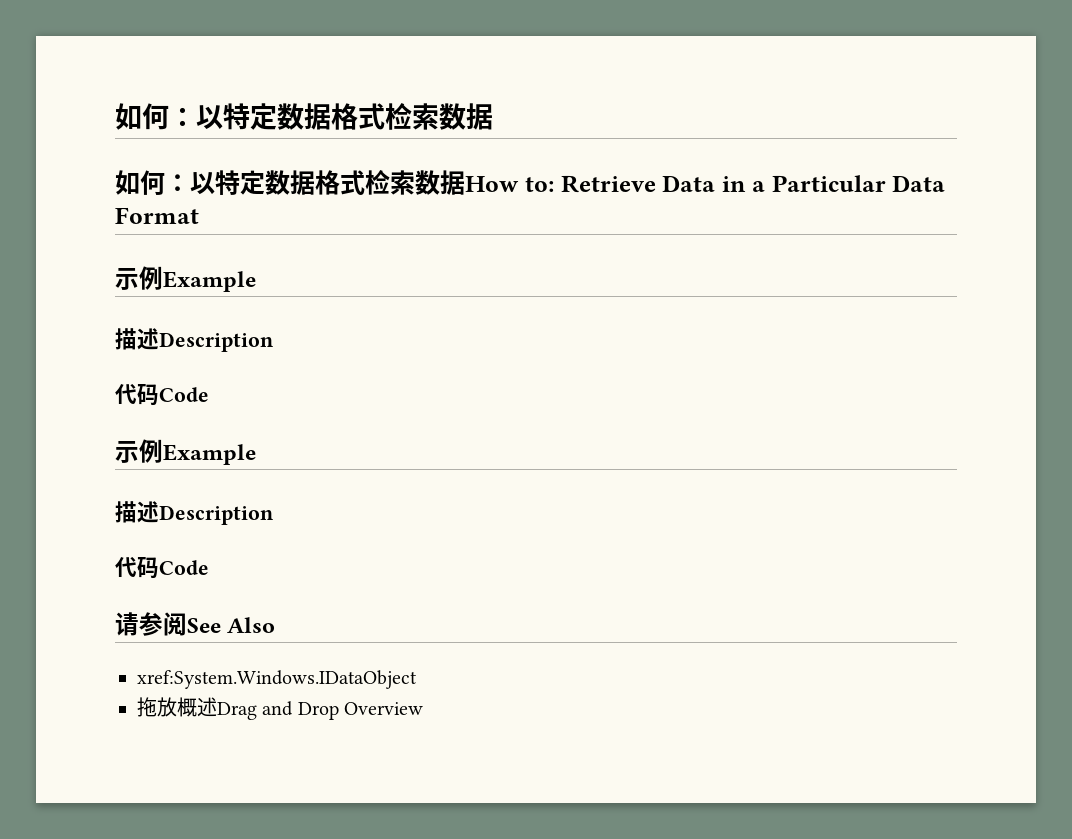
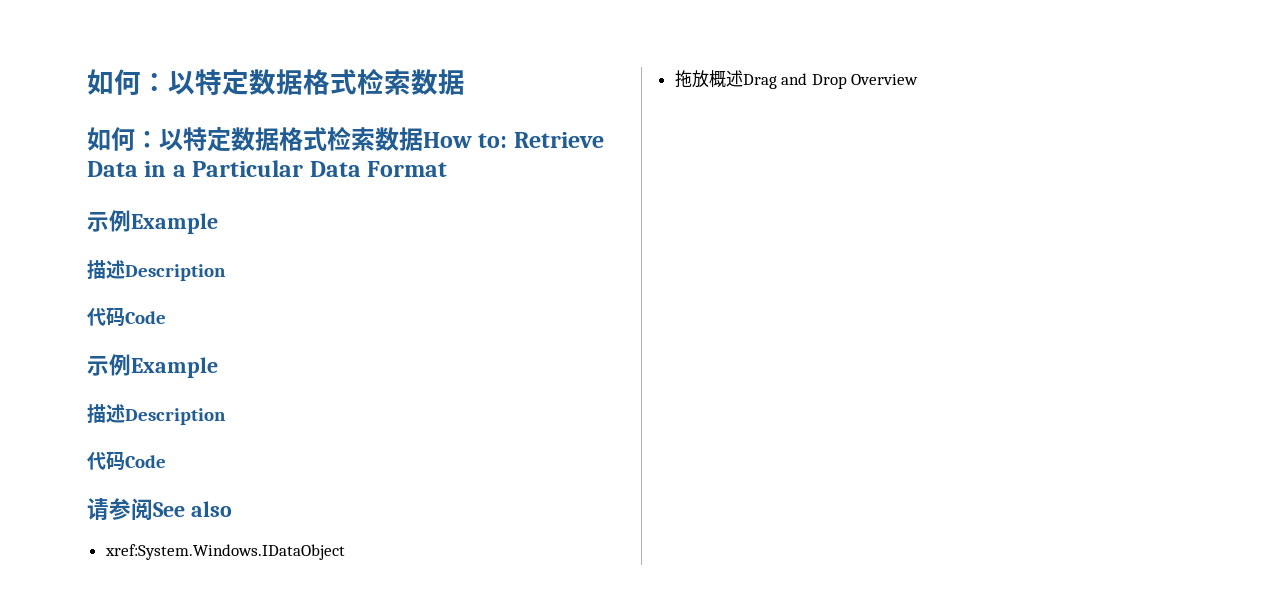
[227,617,276,633] Also -> [190,501,232,517] also

